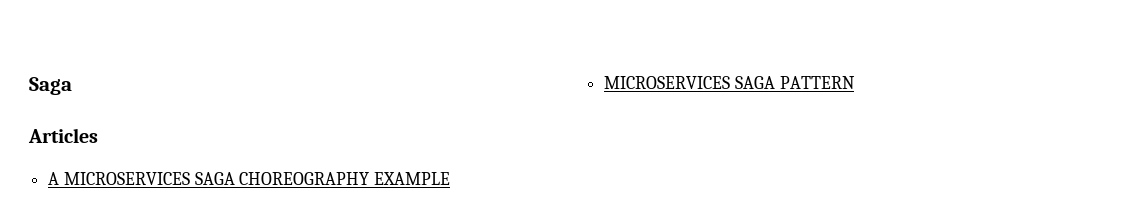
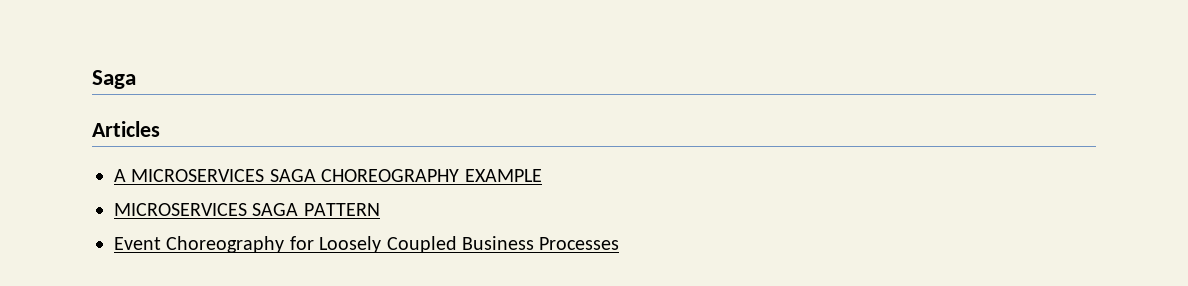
(855, 82) none -> [114,236,620,253] // Event Choreography for Loosely Coupled Business Processes

